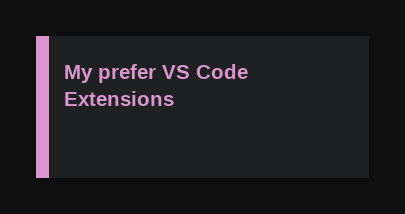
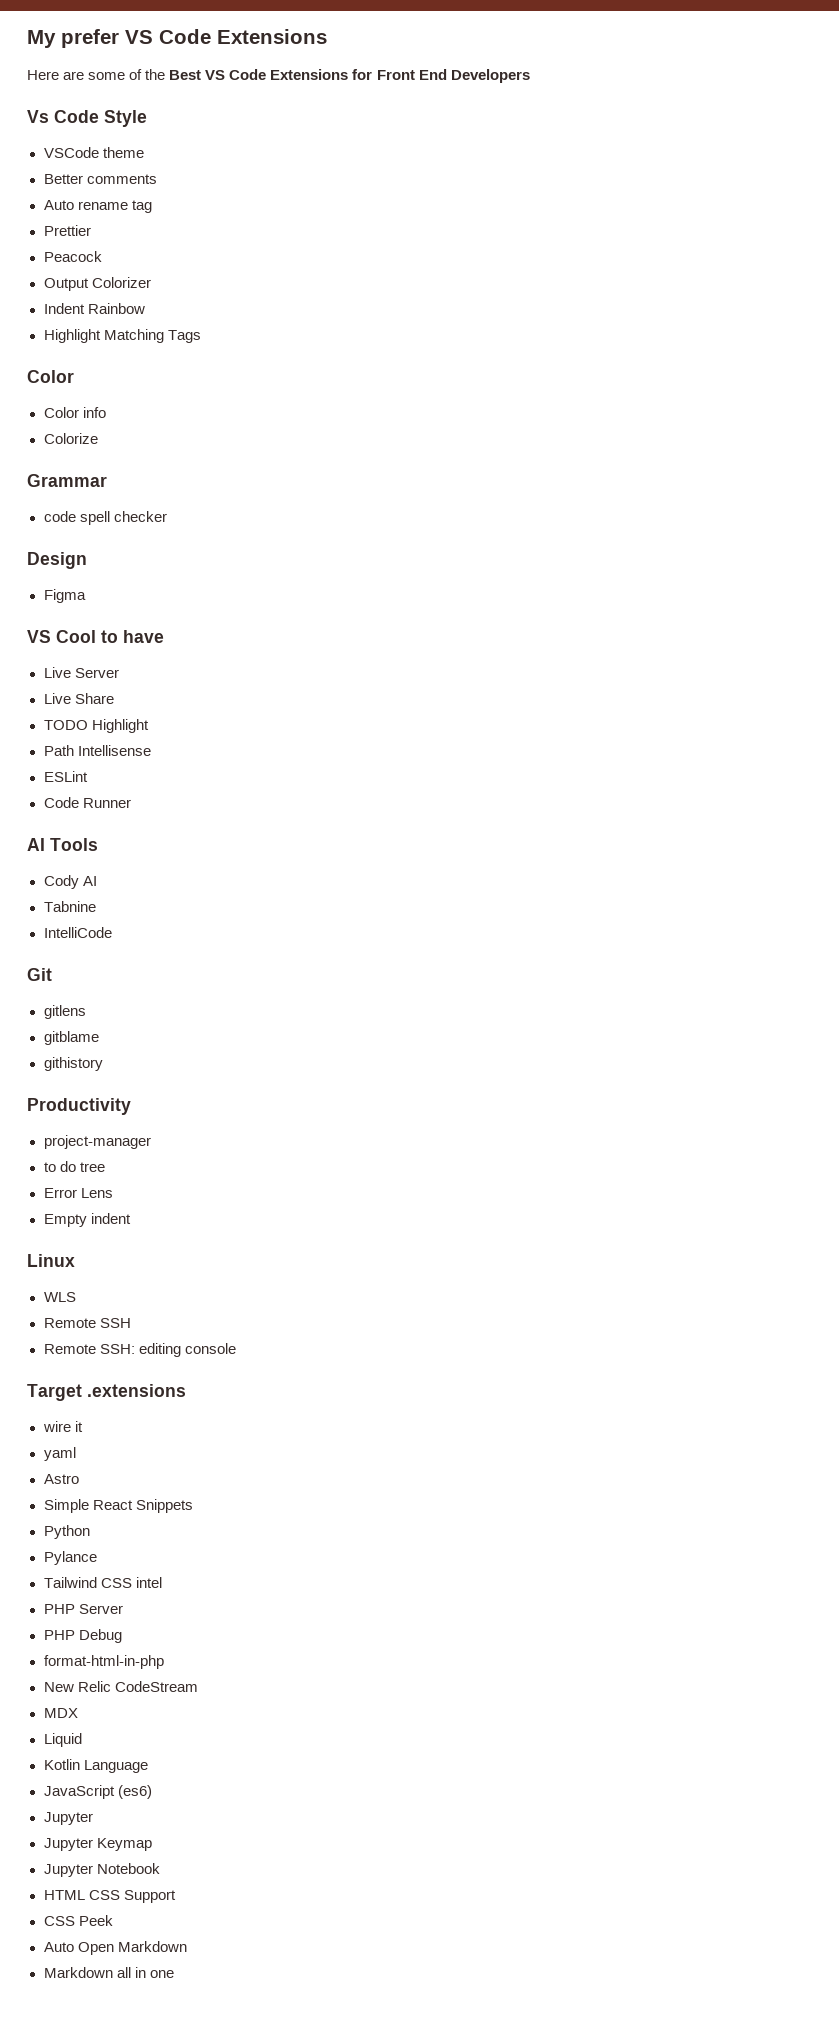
(174, 98) none -> [27,69,530,83] [27,110,147,127] [43,147,144,158] [43,174,157,184] [43,200,152,213] [43,225,91,236] [43,251,102,262] [43,277,151,291] [43,303,145,314] [43,329,201,343] [27,370,74,383] [43,407,106,418] [43,433,98,444] [27,474,107,487] [43,511,167,525] [27,552,87,569] [43,589,86,603] [27,630,164,643] [43,667,119,678] [43,693,114,704] [43,719,149,733] [43,745,151,756] [43,771,88,782] [43,797,131,808] [27,838,98,851] [43,875,97,889] [43,901,96,912] [43,927,112,938] [27,968,52,981] [43,1005,86,1019] [43,1031,99,1045] [43,1057,103,1071] [27,1098,131,1115] [43,1135,151,1149] [43,1161,105,1172] [43,1188,113,1198] [43,1213,131,1227] [27,1254,75,1267] [43,1292,76,1302] [43,1318,131,1328] [43,1343,236,1357] [27,1384,186,1401] [42,1421,83,1432] [43,1447,76,1461] [43,1474,79,1484] [43,1499,193,1513] [43,1525,90,1539] [43,1551,97,1565] [43,1577,162,1588] [43,1604,123,1614] [43,1629,122,1643] [43,1655,164,1669] [43,1681,198,1692] [43,1708,78,1718] [43,1733,82,1747] [43,1759,148,1773] [43,1785,152,1799] [43,1812,93,1825] [43,1838,152,1851] [43,1863,160,1877] [43,1890,176,1903] [43,1915,113,1926] [43,1941,187,1955] [43,1967,174,1978] // Here are some of the Best VS Code Extensions for Front End Developers // Vs Code Style // VSCode theme // Better comments // Auto rename tag // Prettier // Peacock // Output Colorizer // Indent Rainbow // Highlight Matching Tags // Color // Color info // Colorize // Grammar // code spell checker // Design // Figma // VS Cool to have // Live Server // Live Share // TODO Highlight // Path Intellisense // ESLint // Code Runner // AI Tools // Cody AI // Tabnine // IntelliCode // Git // gitlens // gitblame // githistory // Productivity // project-manager // to do tree // Error Lens // Empty indent // Linux // WLS // Remote SSH // Remote SSH: editing console // Target .extensions // wire it // yaml // Astro // Simple React Snippets // Python // Pylance // Tailwind CSS intel // PHP Server // PHP Debug // format-html-in-php // New Relic CodeStream // MDX // Liquid // Kotlin Language // JavaScript (es6) // Jupyter // Jupyter Keymap // Jupyter Notebook // HTML CSS Support // CSS Peek // Auto Open Markdown // Markdown all in one

